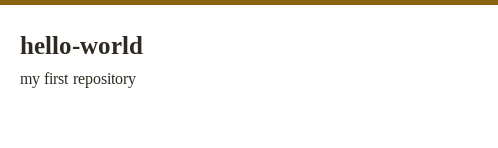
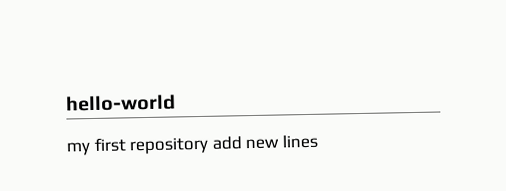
(136, 80) none -> [211,134,318,150] add new lines

